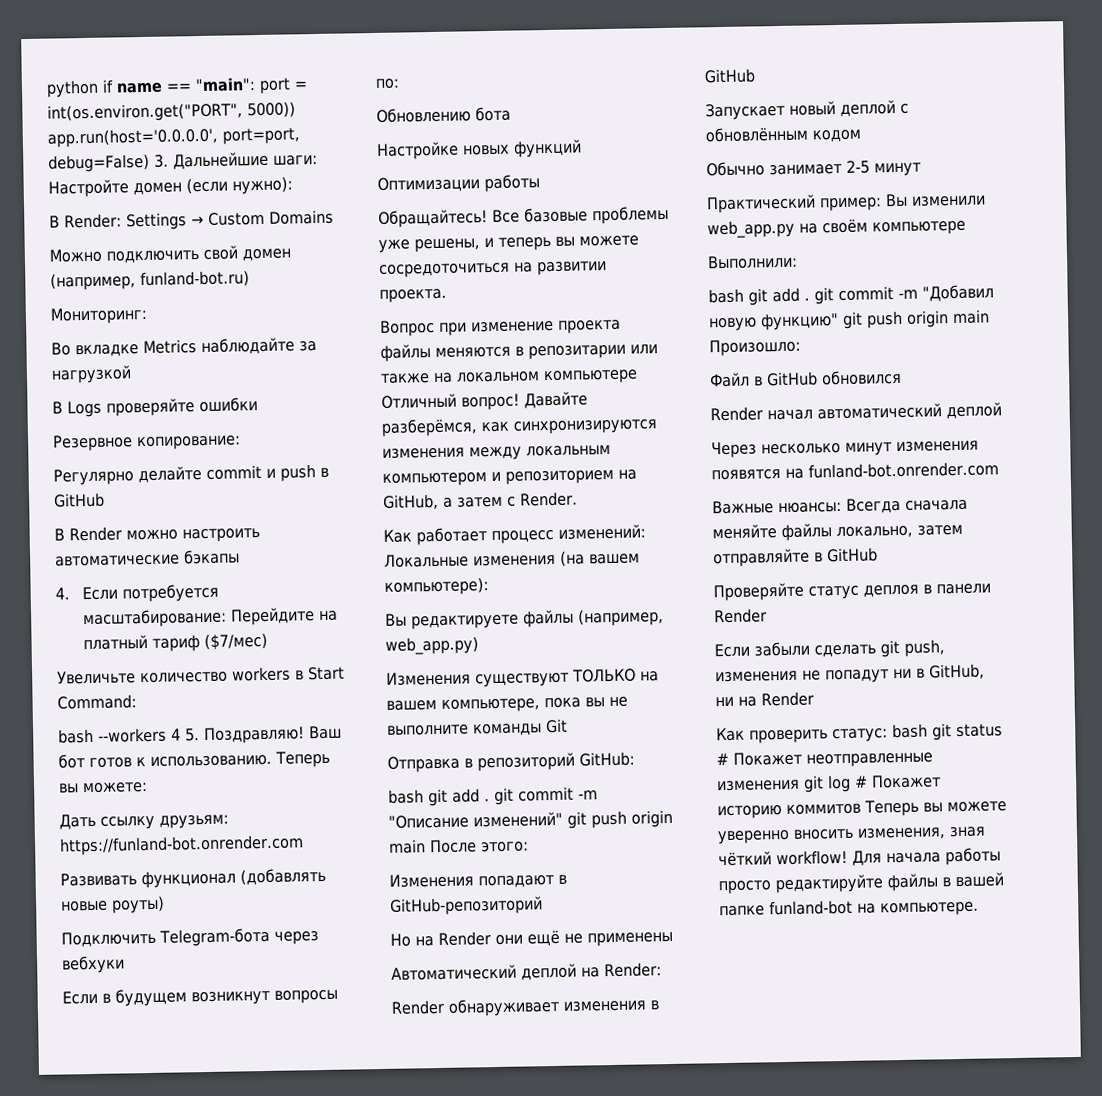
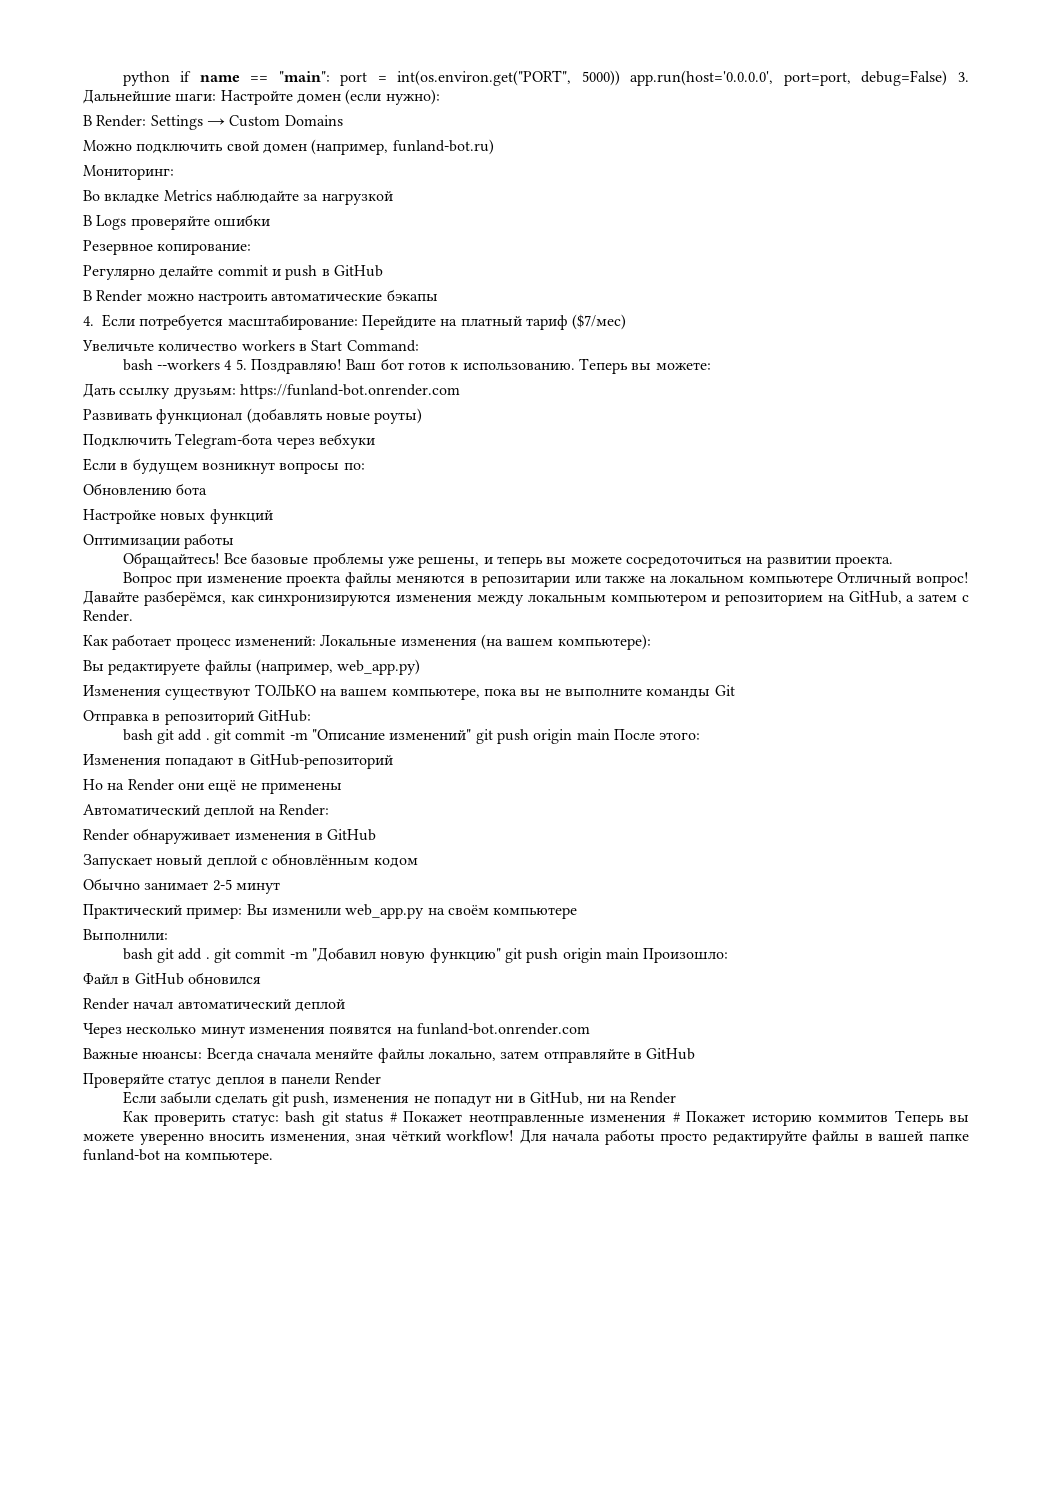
[803,774,851,793] git log -> (667, 1118) none

